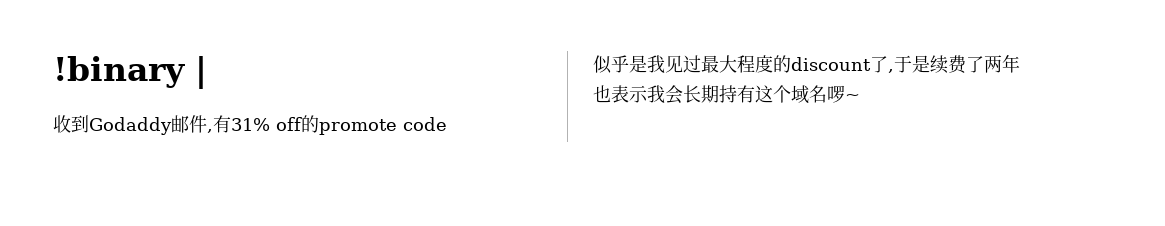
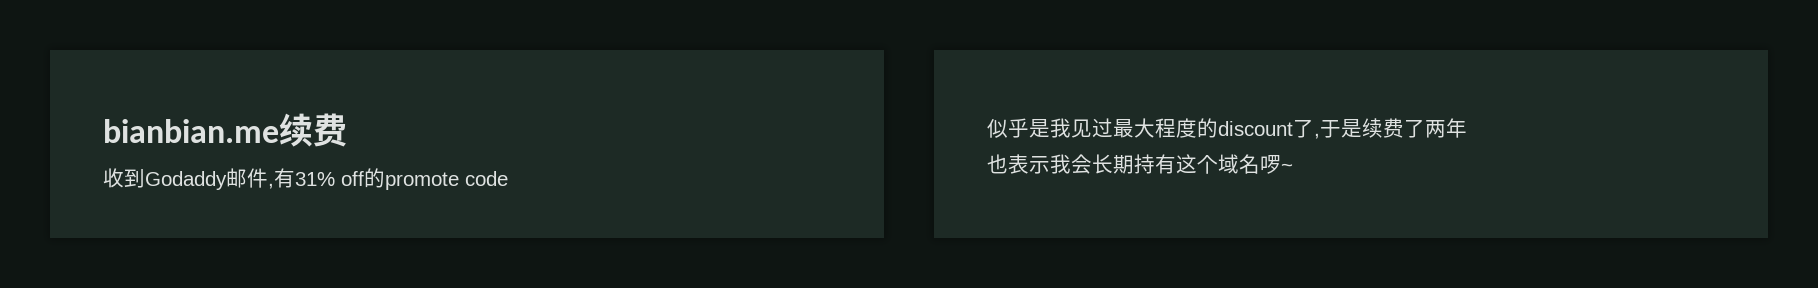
[53,56,207,89] !binary | -> [103,113,347,147] bianbian.me续费

